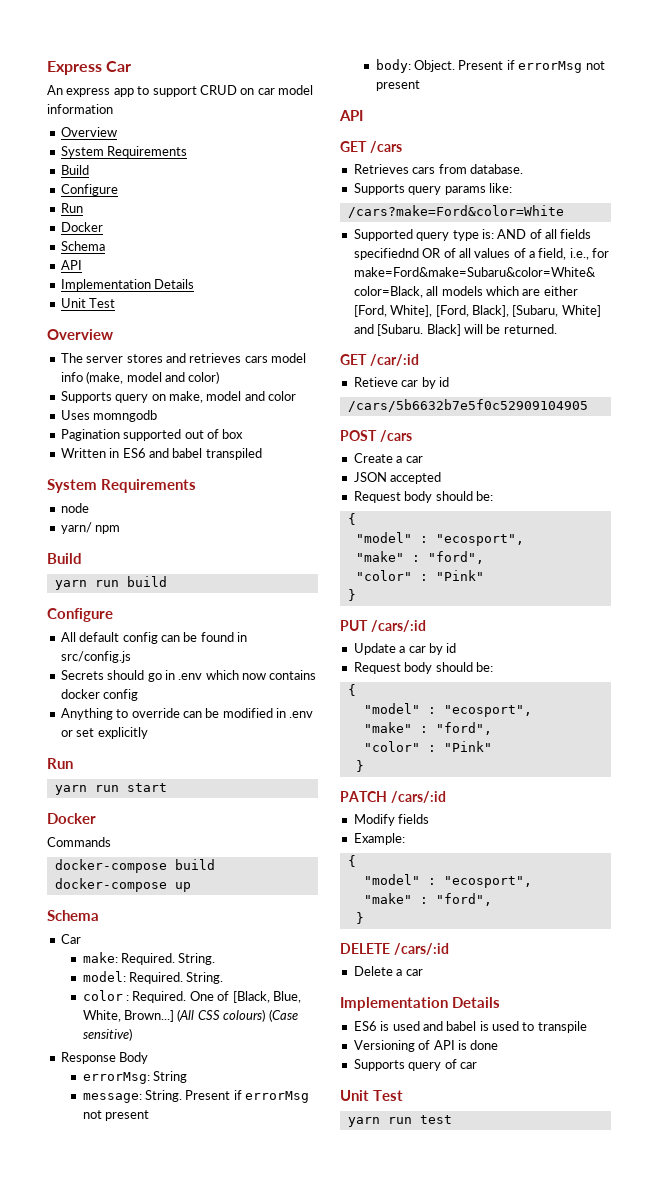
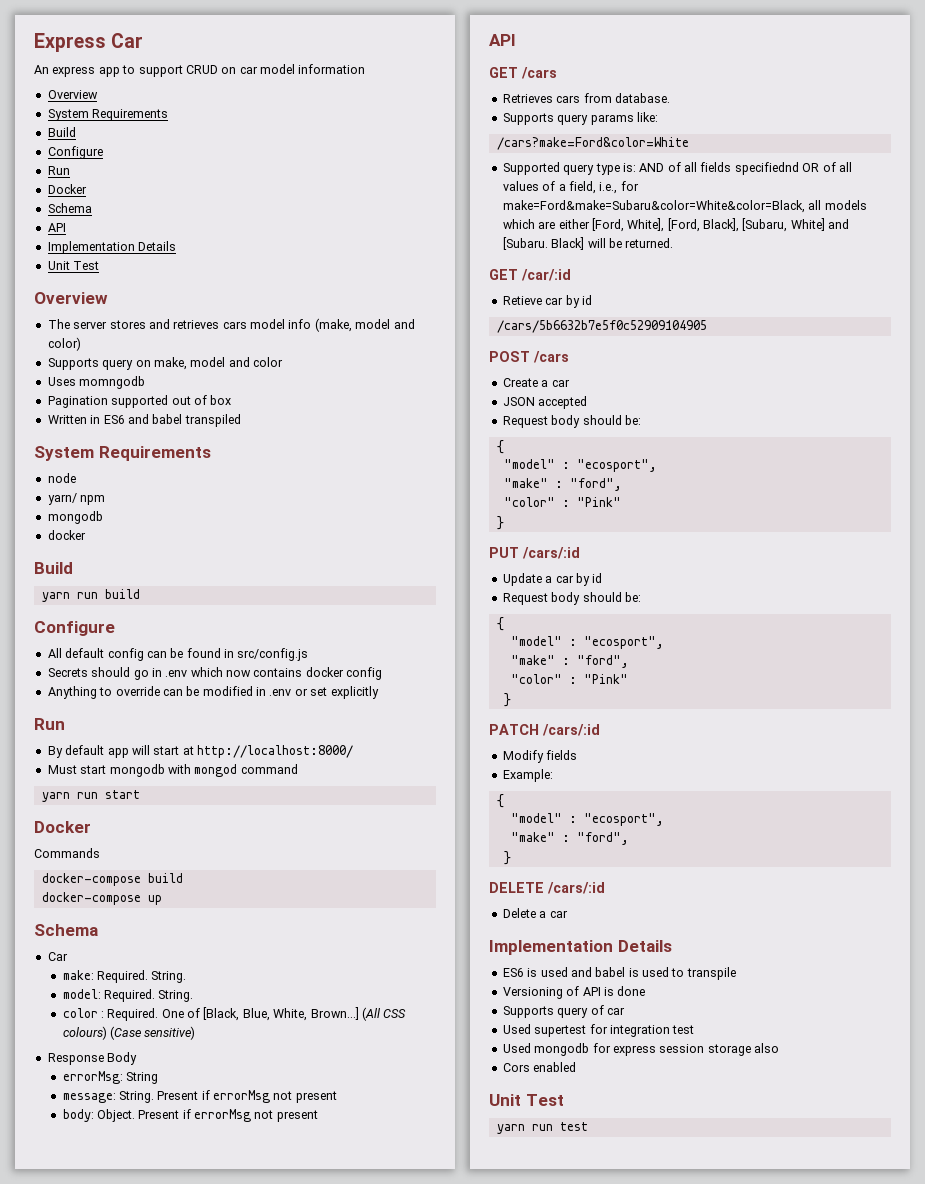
(121, 529) none -> [47,511,103,524] [47,530,86,540] // mongodb // docker
(73, 763) none -> [47,745,353,758] [47,764,298,777] // By default app will start at http://localhost:8000/ // Must start mongodb with mongod command
(477, 1065) none -> [502,1024,695,1037] [502,1043,779,1056] [502,1062,577,1072] // Used supertest for integration test // Used mongodb for express session storage also // Cors enabled

